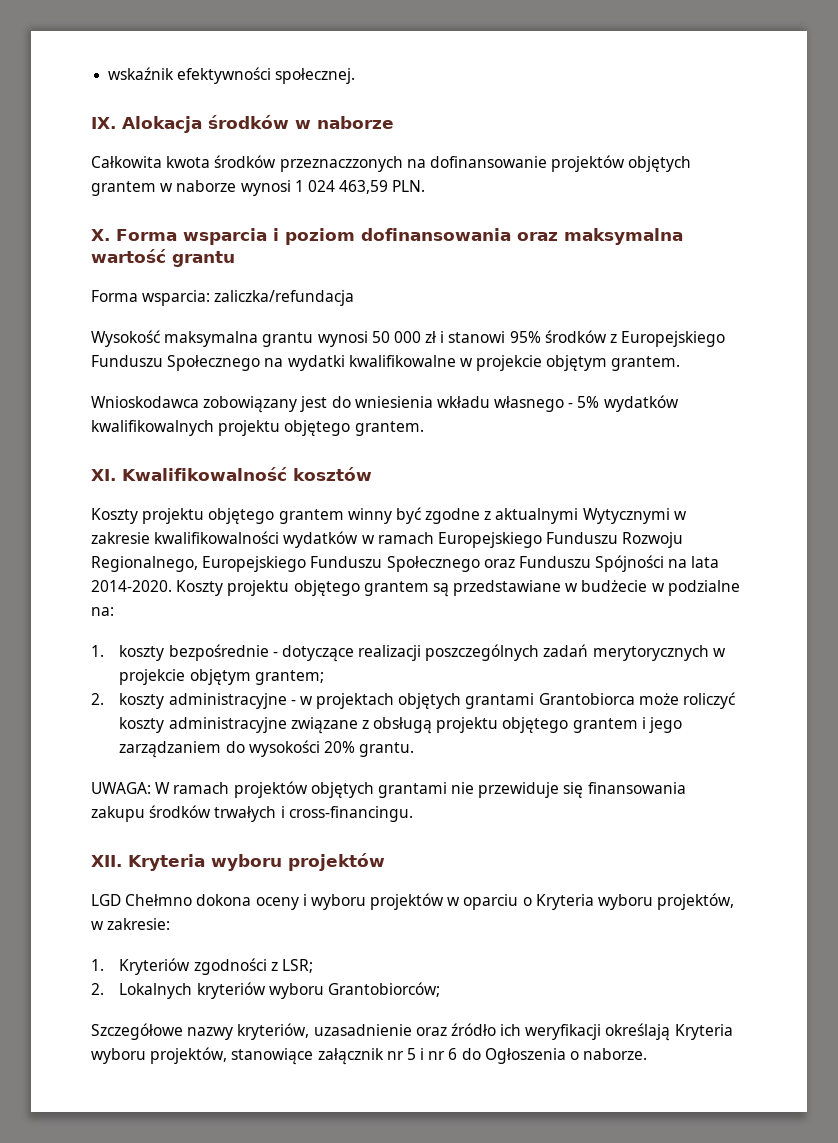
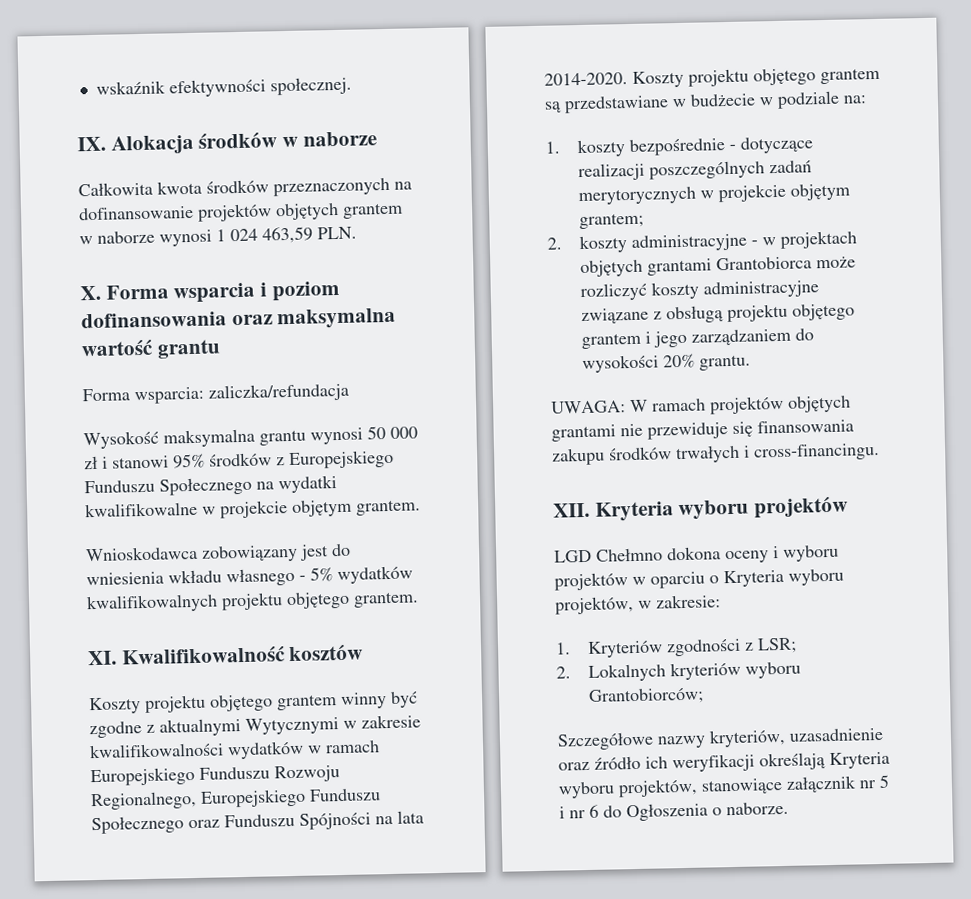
[279,156,403,172] przeznaczzonych -> [273,177,390,197] przeznaczonych
[667,580,740,596] podzialne -> [777,90,840,109] podziale
[682,692,735,709] roliczyć -> [580,282,648,302] rozliczyć

